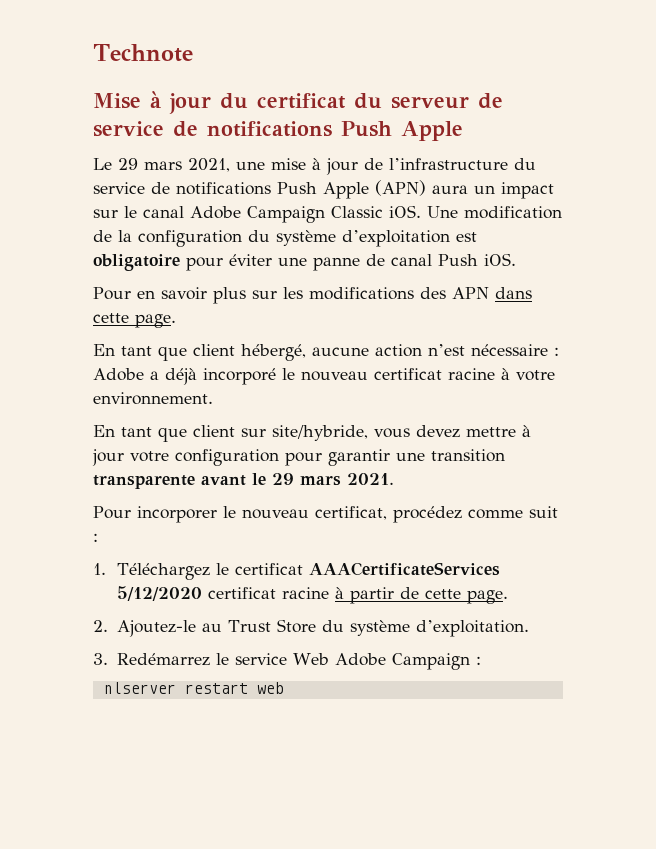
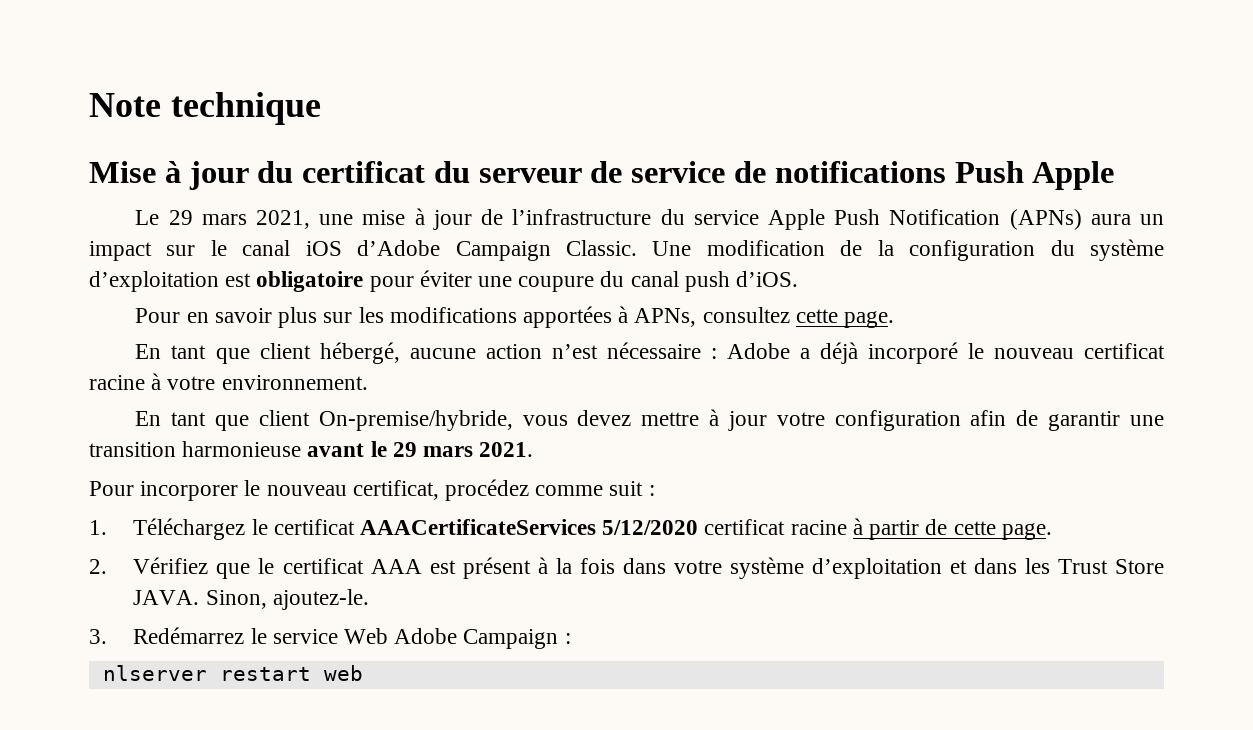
[93,44,193,62] Technote -> [89,92,321,125] Note technique
[151,180,426,199] de notifications Push Apple (APN) -> [767,209,1082,230] Apple Push Notification (APNs)
[190,205,421,223] Adobe Campaign Classic iOS. -> [305,240,637,261] iOS d’Adobe Campaign Classic.
[313,253,516,271] panne de canal Push iOS. -> [518,271,799,292] coupure du canal push d’iOS.
[420,287,532,299] des APN dans -> [522,306,790,328] apportées à APNs, consultez
[241,425,368,441] sur site/hybride, -> [318,410,513,431] On-premise/hybride,
[285,452,322,466] pour -> [970,410,1039,426] afin de
[93,475,195,489] transparente -> [182,441,302,457] harmonieuse
[117,619,530,637] Ajoutez-le au Trust Store du système d’exploitation. -> [133,557,1165,579] [133,589,369,610] Vérifiez que le certificat AAA est présent à la fois dans votre système d’exploitation et dans les Trust Store JAVA. Sinon, ajoutez-le.

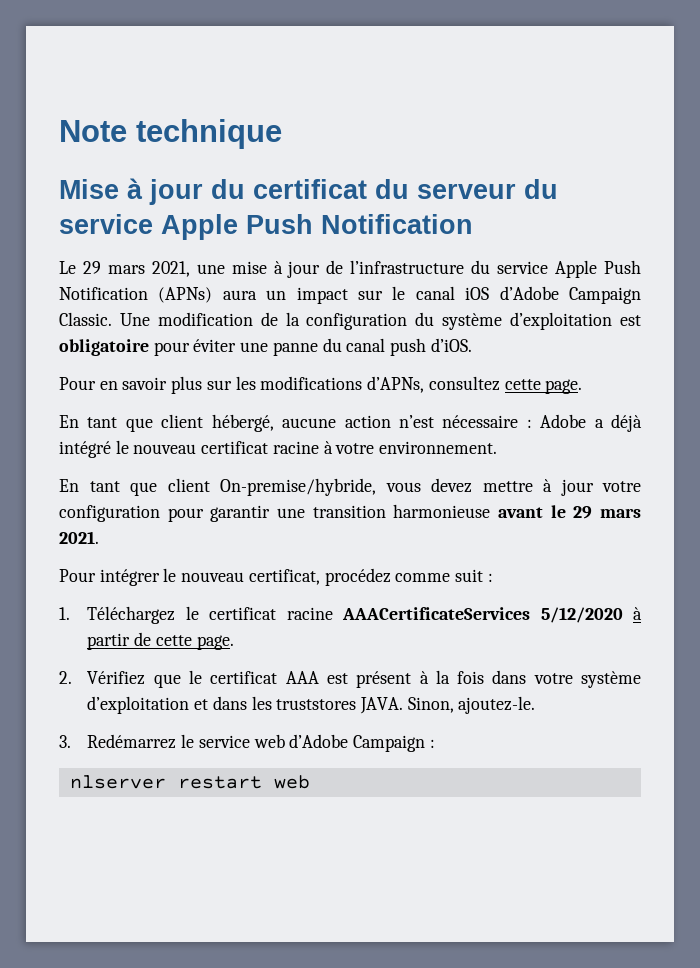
[590,161,1115,190] de service de notifications Push Apple -> [524,179,558,199] [59,214,473,240] du service Apple Push Notification
[518,276,595,292] coupure -> [272,342,318,356] panne
[522,306,697,328] apportées à APNs, -> [367,376,425,393] d’APNs,
[867,342,958,364] incorporé -> [59,441,111,458] intégré
[970,410,1039,426] afin de -> [167,508,204,522] pour
[140,481,239,501] incorporer -> [99,569,160,586] intégrer
(355, 527) none -> [286,607,333,620] racine
[704,519,847,535] certificat racine -> (623, 615) none
[1057,559,1165,574] Trust Store -> [276,699,357,710] truststores
[344,628,458,644] Web Adobe -> [253,734,349,748] web d’Adobe

